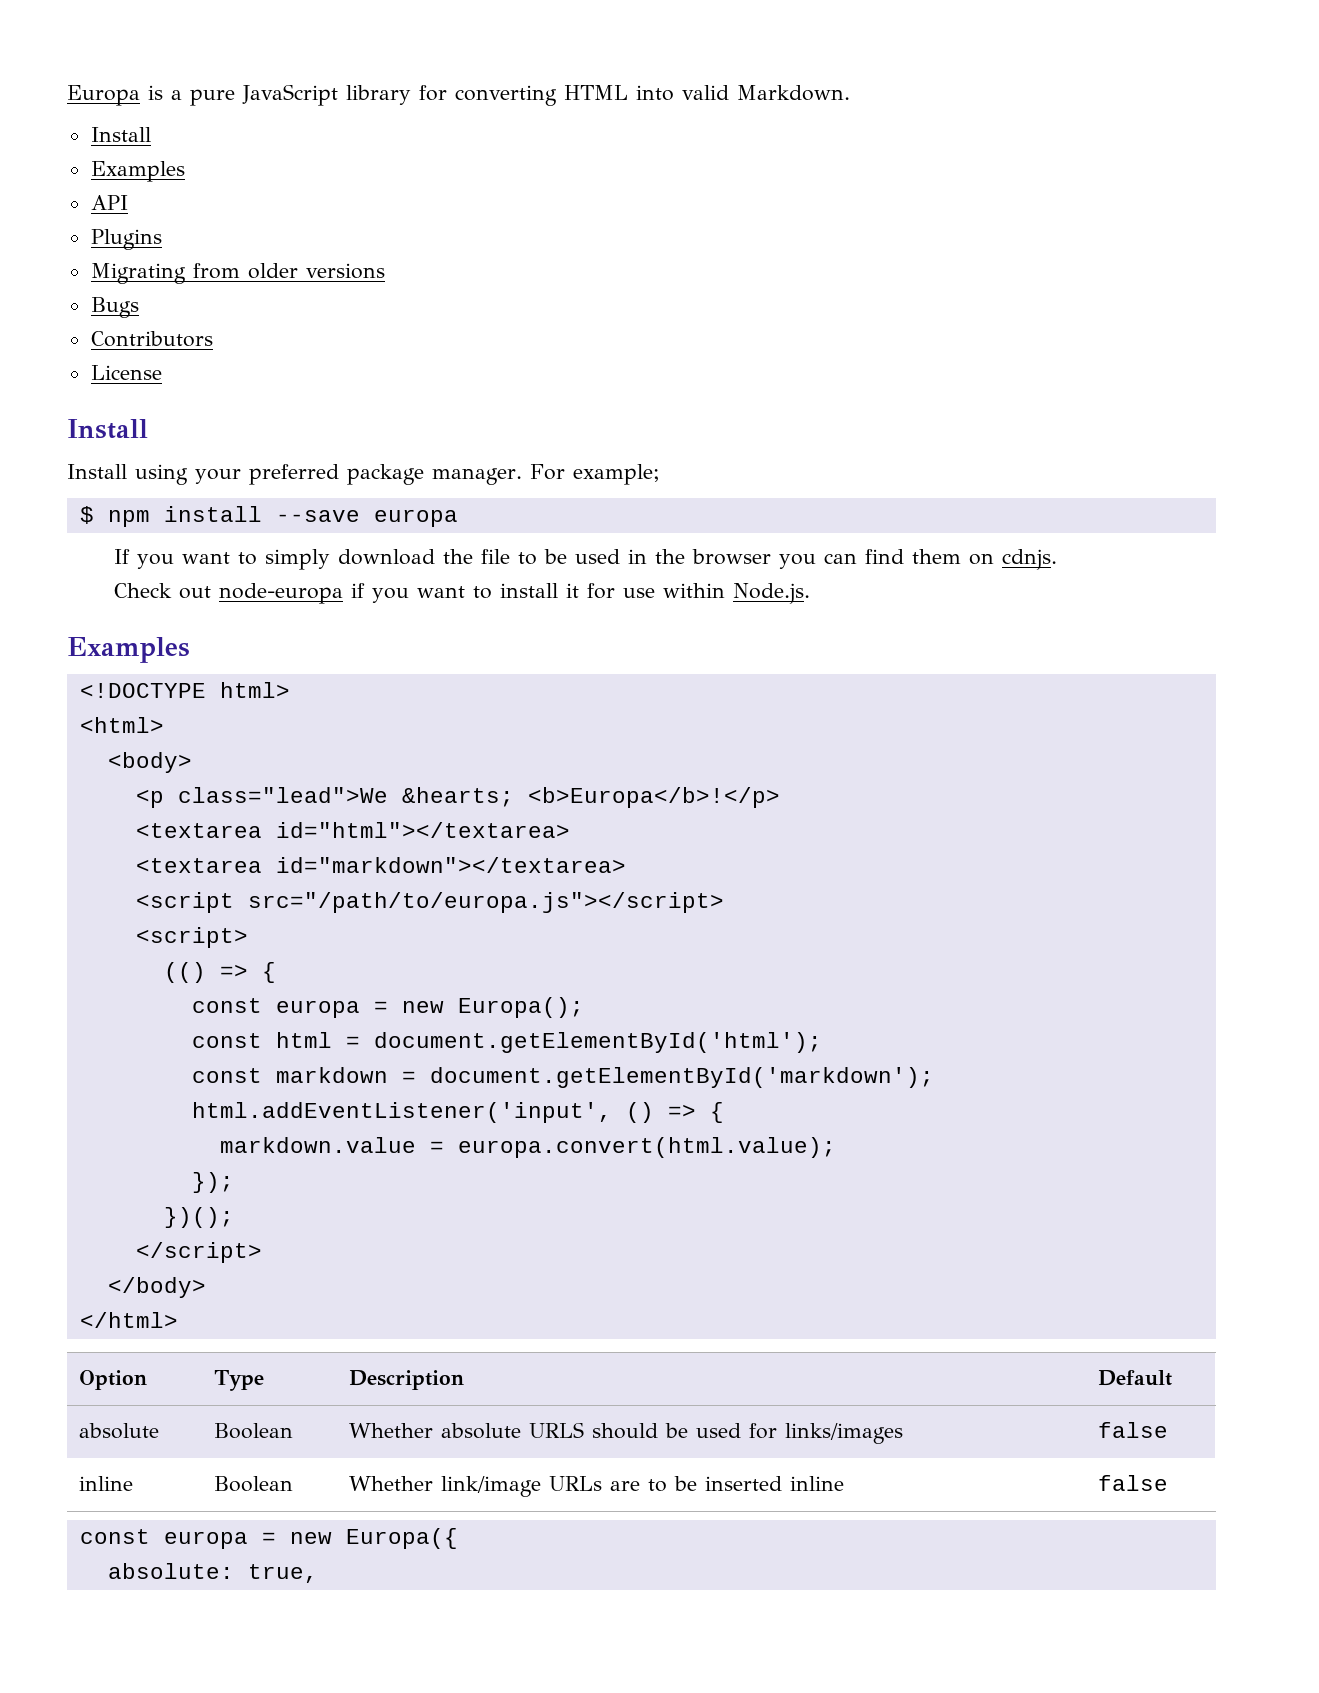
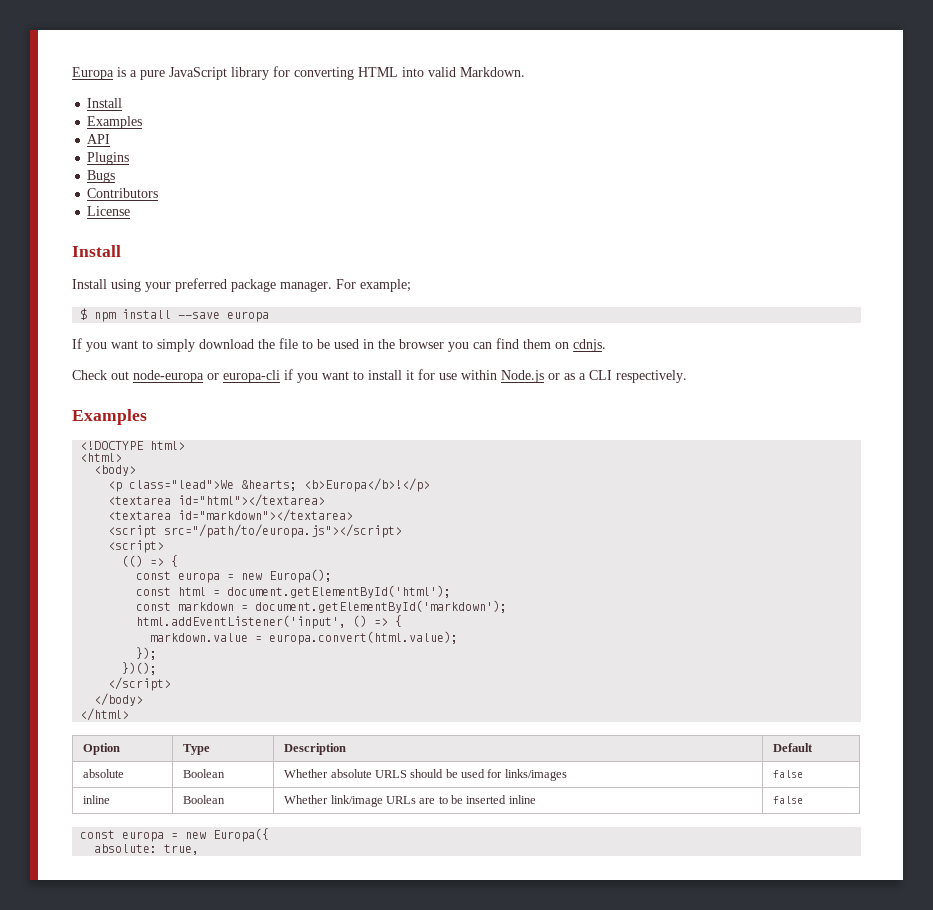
[90,263,385,284] // Migrating from older versions -> (130, 158) none
(343, 593) none -> [207,370,280,383] or europa-cli
[732,583,810,604] Node.js. -> [501,370,687,383] Node.js or as a CLI respectively.

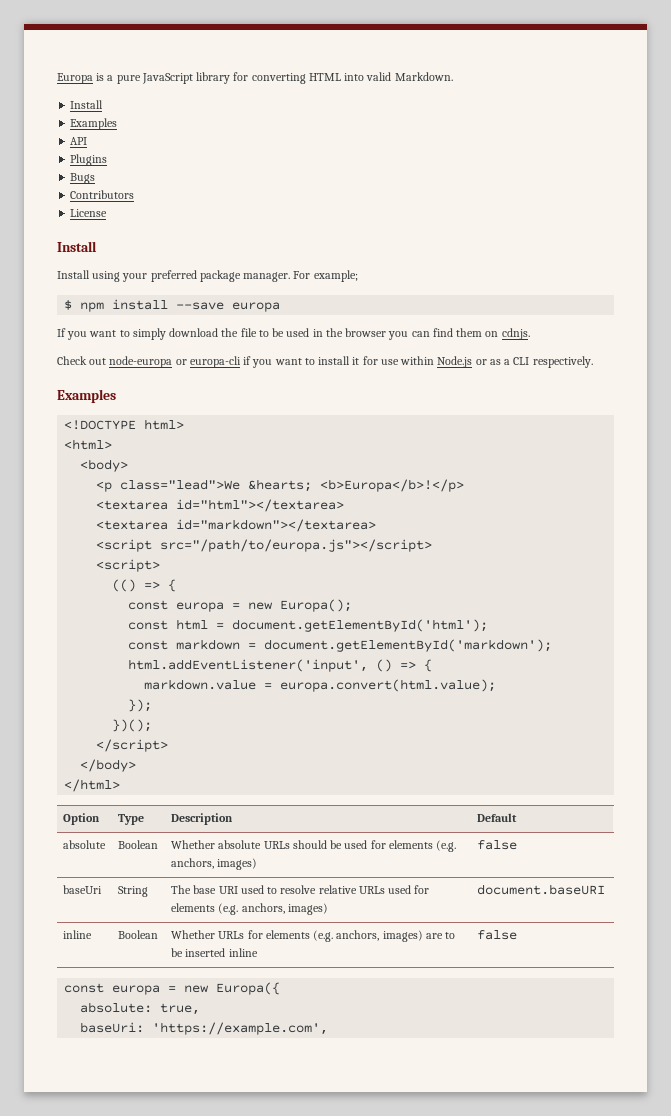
[374,770,407,778] URLS -> [263,841,290,849] URLs
[504,769,567,781] [773,770,804,778] [83,795,111,804] [183,795,226,804] [284,795,416,807] links/images | false // inline | Boolean | Whether link/image URLs -> [388,840,457,852] [171,858,258,870] [477,840,518,850] [63,885,103,894] [118,886,149,897] [171,885,430,894] [171,903,328,915] [477,884,606,895] [63,930,93,939] [118,930,159,939] [171,930,423,942] elements (e.g. anchors, images) | false // baseUri | String | The base URI used to resolve relative URLs used for elements (e.g. anchors, images) | document.baseURI // inline | Boolean | Whether URLs for elements (e.g. anchors, images)
(200, 849) none -> [80,1022,329,1035] // baseUri: 'https://example.com',

